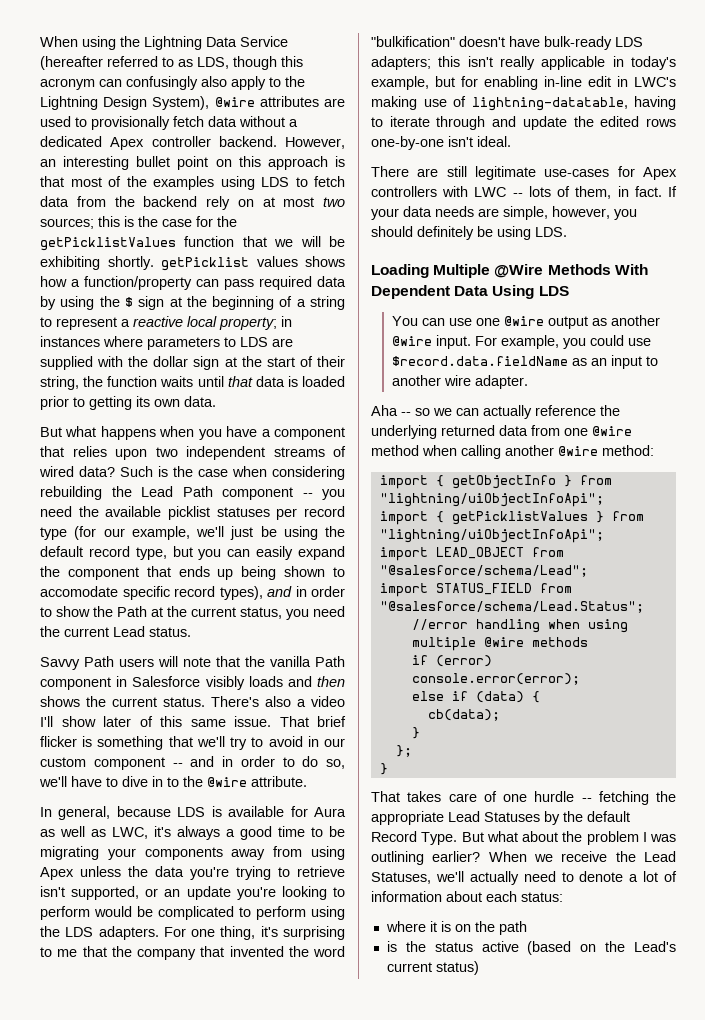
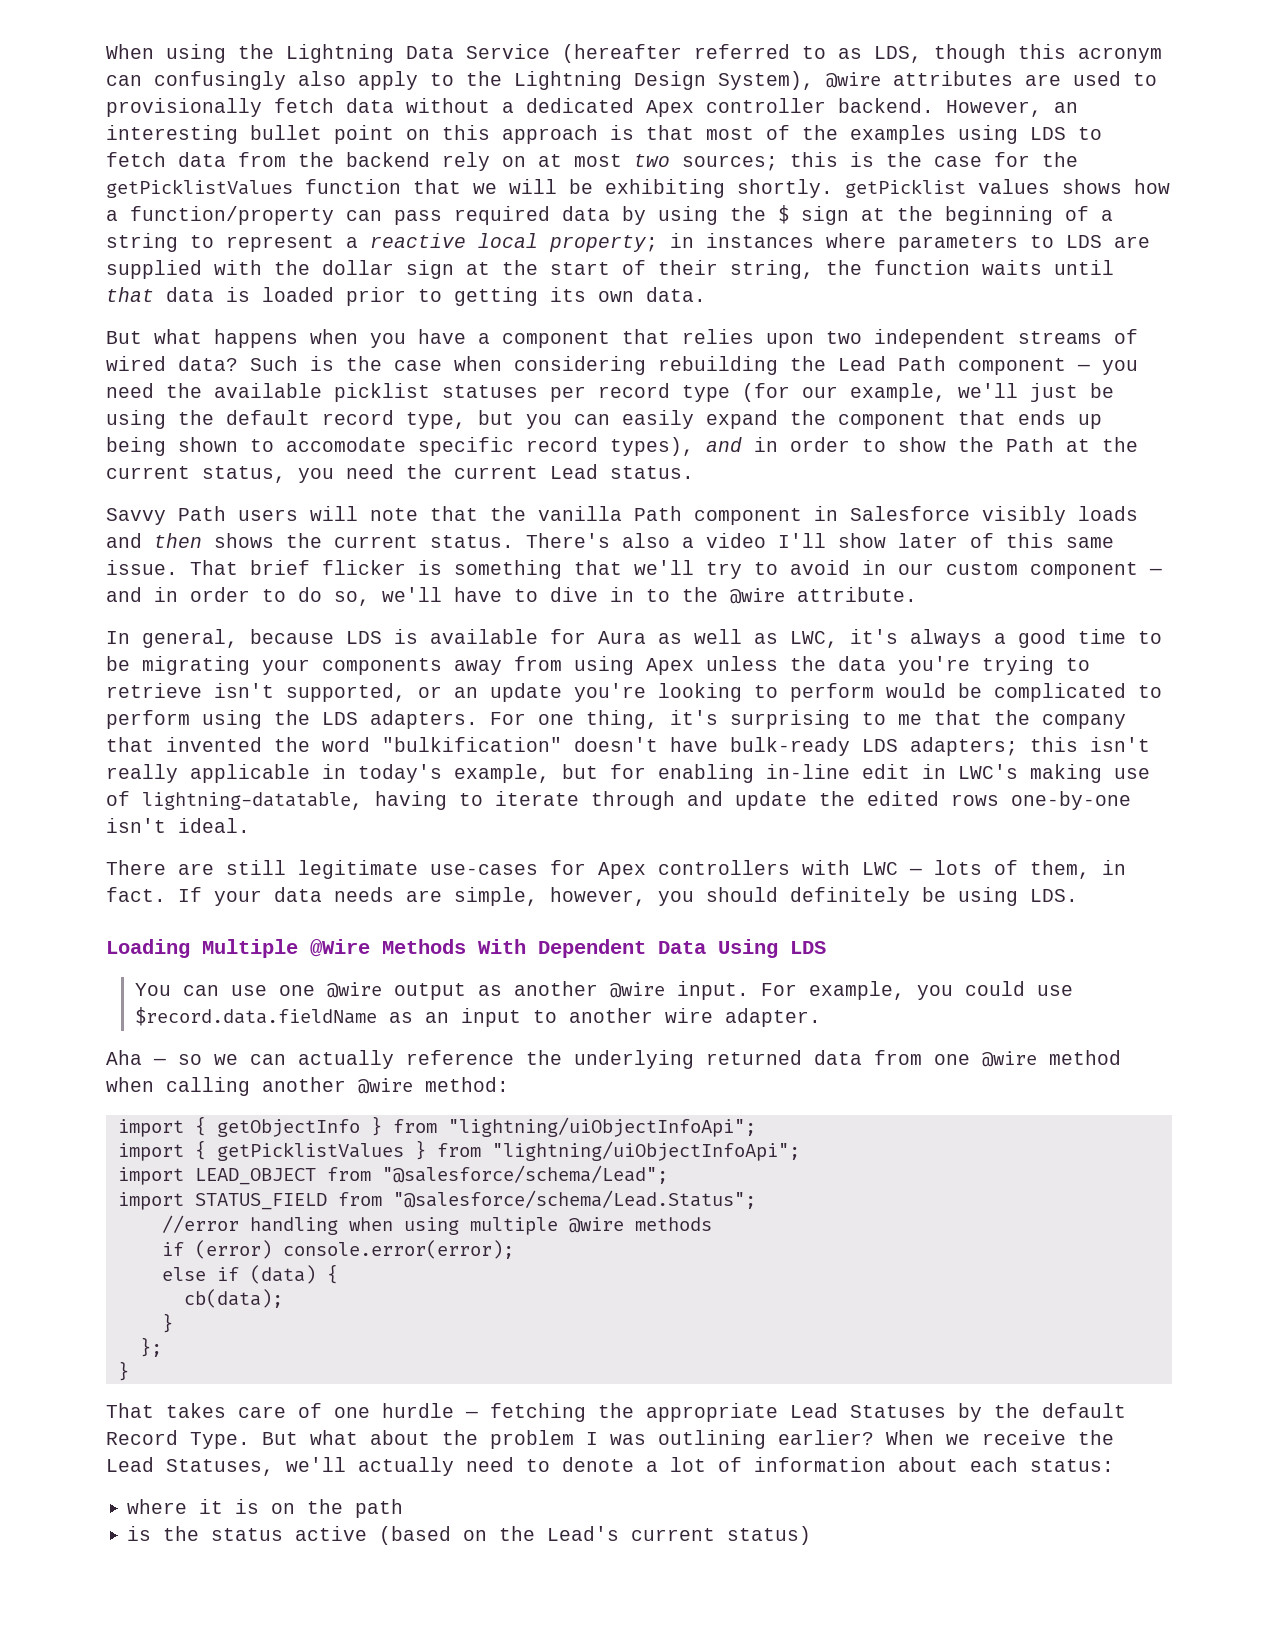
[302,493,313,497] -- -> [1077,364,1090,371] —
[172,763,183,767] -- -> [1149,568,1162,575] —
[512,193,523,197] -- -> [909,868,922,875] —
[401,412,411,416] -- -> [153,1058,166,1065] —
[581,798,592,802] -- -> [465,1411,478,1418] —

